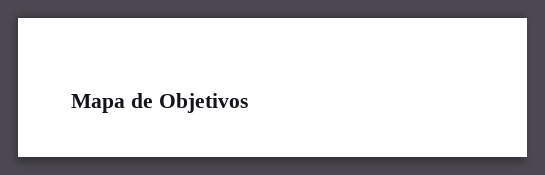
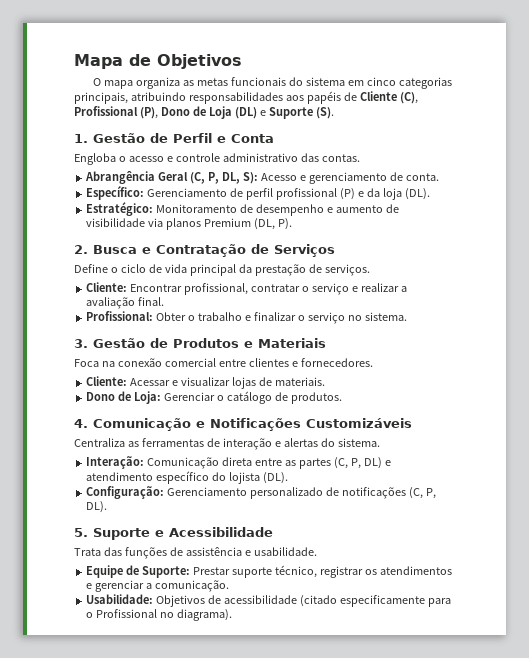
(248, 103) none -> [93,77,452,89] [74,91,418,104] [74,106,334,119] [74,133,274,143] [74,153,360,165] [85,171,439,184] [86,186,430,200] [86,202,399,216] [86,218,292,230] [74,244,335,257] [74,264,370,276] [86,282,407,295] [86,297,165,309] [86,311,407,324] [74,338,326,348] [74,358,373,367] [86,376,325,389] [86,391,342,404] [74,418,412,431] [74,438,380,450] [86,456,391,469] [86,471,288,484] [86,486,436,499] [86,501,108,513] [74,527,273,540] [74,547,317,559] [86,565,452,578] [86,580,230,592] [86,594,451,607] [86,609,233,621] // O mapa organiza as metas funcionais do sistema em cinco categorias principais, atribuindo responsabilidades aos papéis de Cliente (C), Profissional (P), Dono de Loja (DL) e Suporte (S). // 1. Gestão de Perfil e Conta // Engloba o acesso e controle administrativo das contas. // Abrangência Geral (C, P, DL, S): Acesso e gerenciamento de conta. // Específico: Gerenciamento de perfil profissional (P) e da loja (DL). // Estratégico: Monitoramento de desempenho e aumento de visibilidade via planos Premium (DL, P). // 2. Busca e Contratação de Serviços // Define o ciclo de vida principal da prestação de serviços. // Cliente: Encontrar profissional, contratar o serviço e realizar a avaliação final. // Profissional: Obter o trabalho e finalizar o serviço no sistema. // 3. Gestão de Produtos e Materiais // Foca na conexão comercial entre clientes e fornecedores. // Cliente: Acessar e visualizar lojas de materiais. // Dono de Loja: Gerenciar o catálogo de produtos. // 4. Comunicação e Notificações Customizáveis // Centraliza as ferramentas de interação e alertas do sistema. // Interação: Comunicação direta entre as partes (C, P, DL) e atendimento específico do lojista (DL). // Configuração: Gerenciamento personalizado de notificações (C, P, DL). // 5. Suporte e Acessibilidade // Trata das funções de assistência e usabilidade. // Equipe de Suporte: Prestar suporte técnico, registrar os atendimentos e gerenciar a comunicação. // Usabilidade: Objetivos de acessibilidade (citado especificamente para o Profissional no diagrama).

